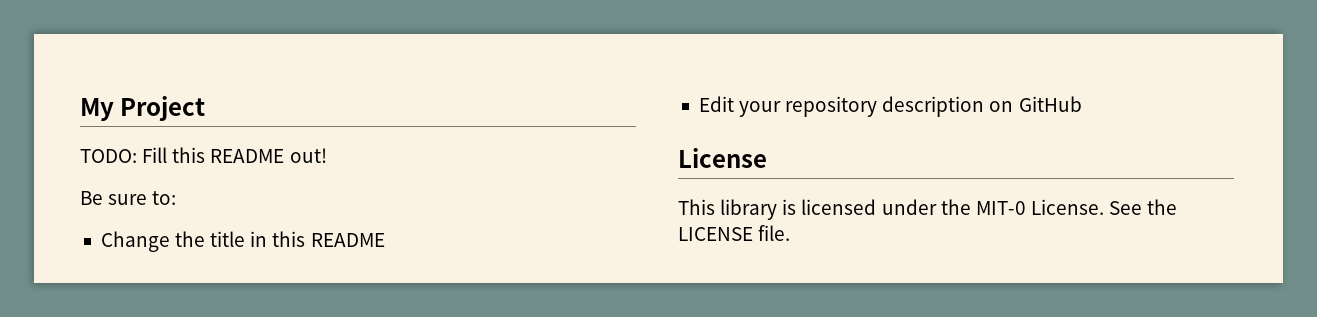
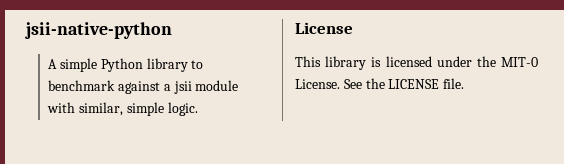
[80,96,206,121] [80,147,327,163] [80,191,177,205] [100,231,385,252] [698,96,1082,117] My Project // TODO: Fill this README out! // Be sure to: // Change the title in this README // Edit your repository description on GitHub -> [25,22,172,39] [48,58,204,72] [48,80,239,94] [47,102,198,116] jsii-native-python // A simple Python library to benchmark against a jsii module with similar, simple logic.

